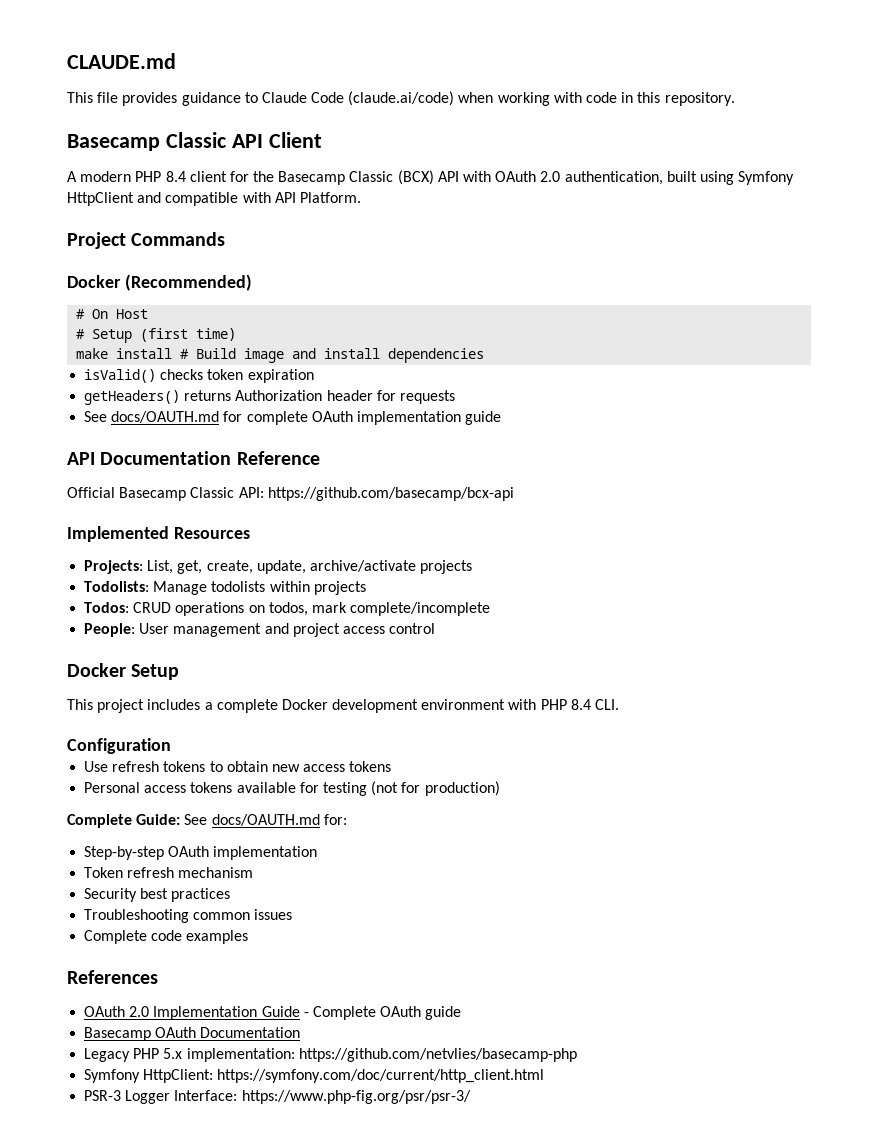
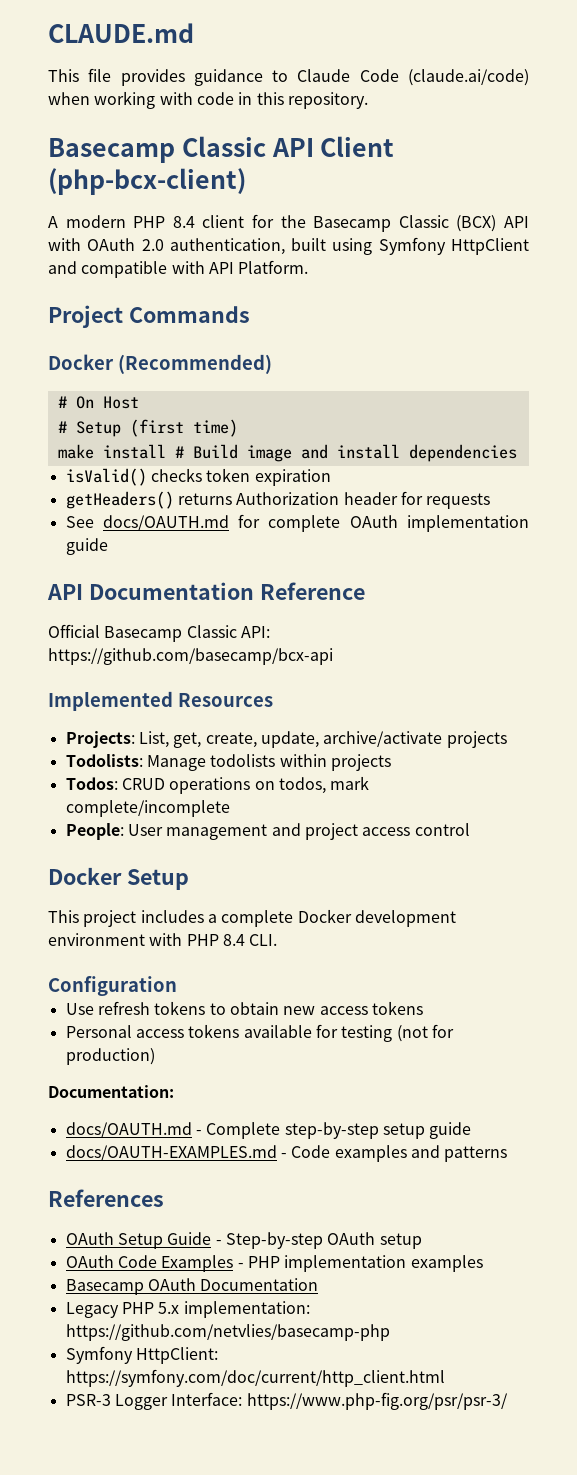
(322, 140) none -> [48,168,246,195] (php-bcx-client)
[67,814,347,828] [84,846,318,860] [84,867,254,878] [84,888,231,902] [84,909,293,923] [84,930,249,944] Complete Guide: See docs/OAUTH.md for: // Step-by-step OAuth implementation // Token refresh mechanism // Security best practices // Troubleshooting common issues // Complete code examples -> [48,1085,174,1098] [65,1122,472,1139] [65,1145,508,1162] Documentation: // docs/OAUTH.md - Complete step-by-step setup guide // docs/OAUTH-EXAMPLES.md - Code examples and patterns
[129,1006,462,1020] 2.0 Implementation Guide - Complete OAuth guide -> [117,1232,422,1249] [65,1255,483,1272] Setup Guide - Step-by-step OAuth setup // OAuth Code Examples - PHP implementation examples

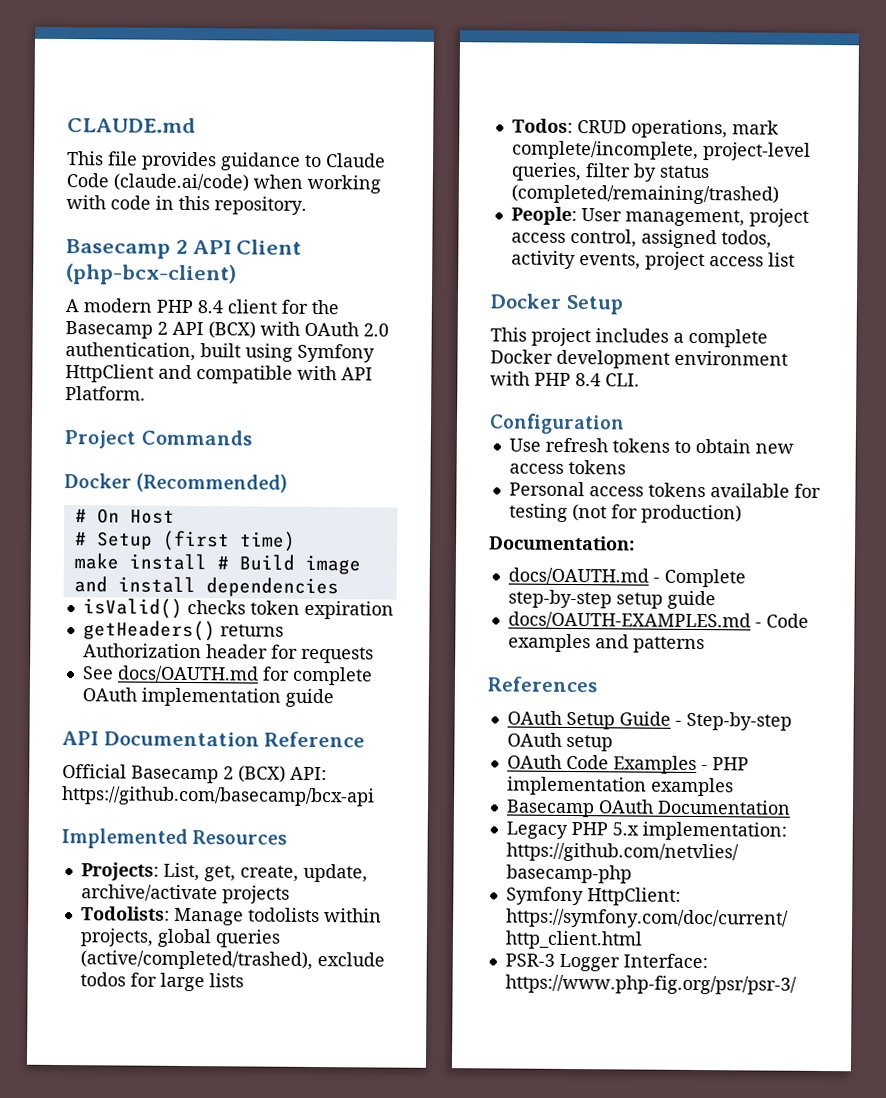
[181,136,266,157] Classic -> [175,239,188,254] 2
[398,215,529,232] Classic (BCX) API -> [157,321,256,339] 2 API (BCX)
[186,625,237,638] Classic -> [223,765,286,783] 2 (BCX)
[330,754,391,771] [65,776,370,794] [65,800,230,817] [65,823,470,840] projects // Todos: CRUD operations on todos, mark complete/incomplete // People: User management and project access control -> [79,928,281,948] [79,950,385,970] [79,972,244,992] [511,118,779,139] [511,140,811,161] [510,162,710,182] [510,184,779,205] [510,206,809,227] [510,228,772,249] [510,250,795,271] projects, global queries (active/completed/trashed), exclude todos for large lists // Todos: CRUD operations, mark complete/incomplete, project-level queries, filter by status (completed/remaining/trashed) // People: User management, project access control, assigned todos, activity events, project access list

